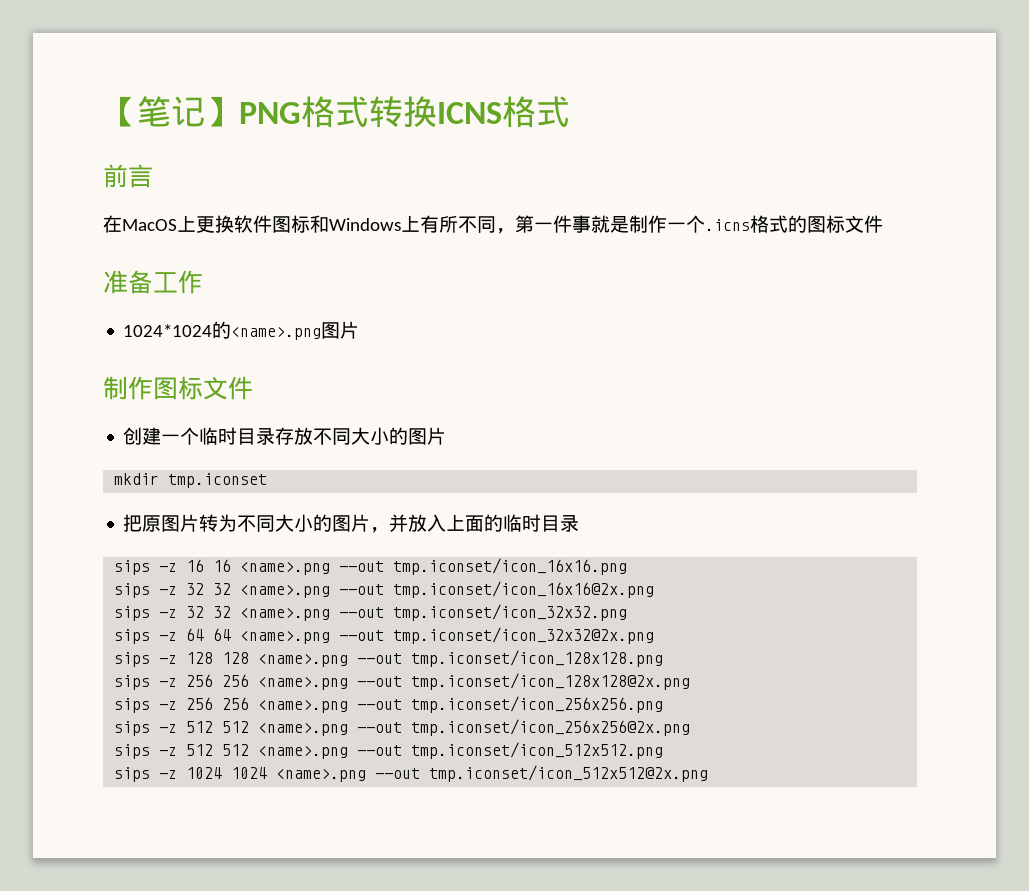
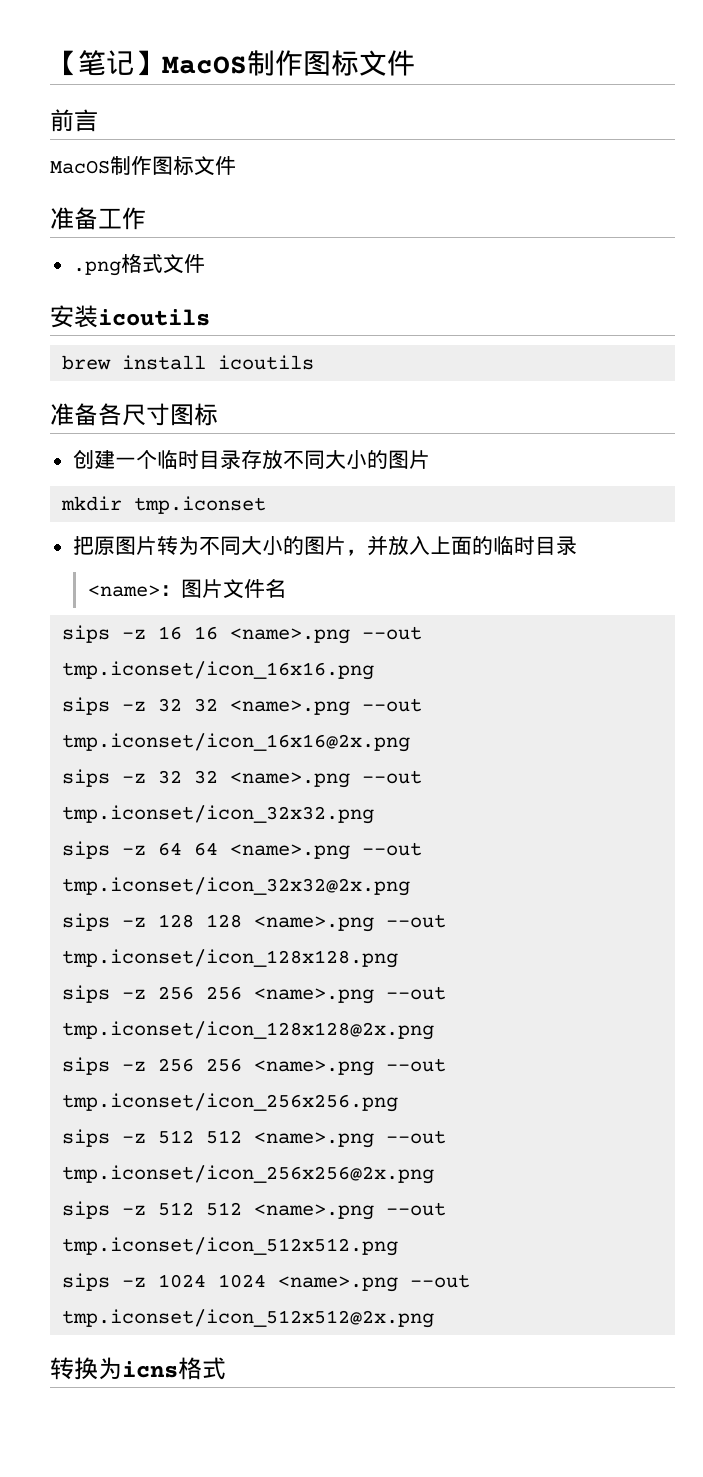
[239,96,570,128] [103,164,153,188] [103,215,883,234] [103,270,203,294] [123,321,360,340] [103,376,253,400] PNG格式转换ICNS格式 // 前言 // 在MacOS上更换软件图标和Windows上有所不同，第一件事就是制作一个.icns格式的图标文件 // 准备工作 // 1024*1024的<name>.png图片 // 制作图标文件 -> [162,50,415,76] [50,109,98,132] [50,156,236,176] [50,207,146,230] [72,253,205,276] [50,305,210,328] [62,355,315,370] [50,403,218,426] MacOS制作图标文件 // 前言 // MacOS制作图标文件 // 准备工作 // .png格式文件 // 安装icoutils // brew install icoutils // 准备各尺寸图标
(580, 523) none -> [87,579,286,599] // <name>：图片文件名
(709, 773) none -> [50,1357,226,1380] // 转换为icns格式

